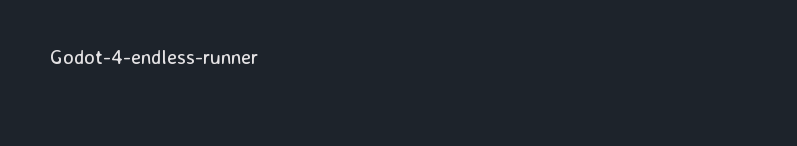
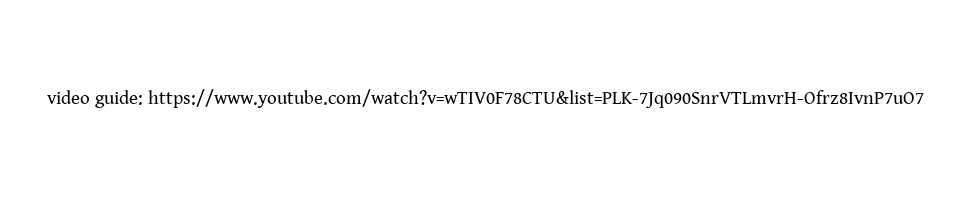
[50,50,258,64] Godot-4-endless-runner -> [47,89,924,108] video guide: https://www.youtube.com/watch?v=wTIV0F78CTU&list=PLK-7Jq090SnrVTLmvrH-Ofrz8IvnP7uO7

